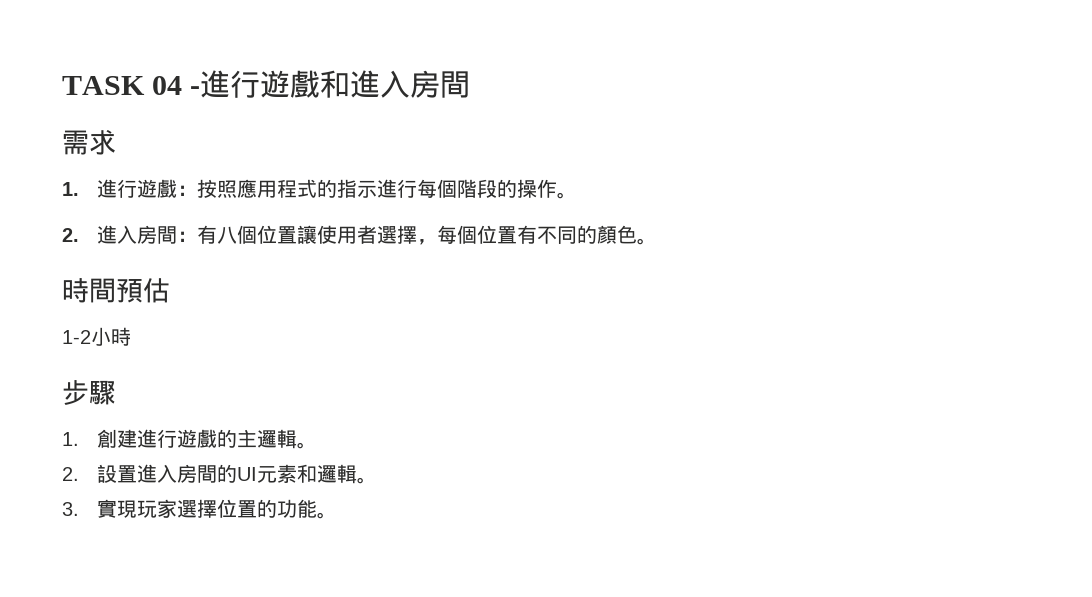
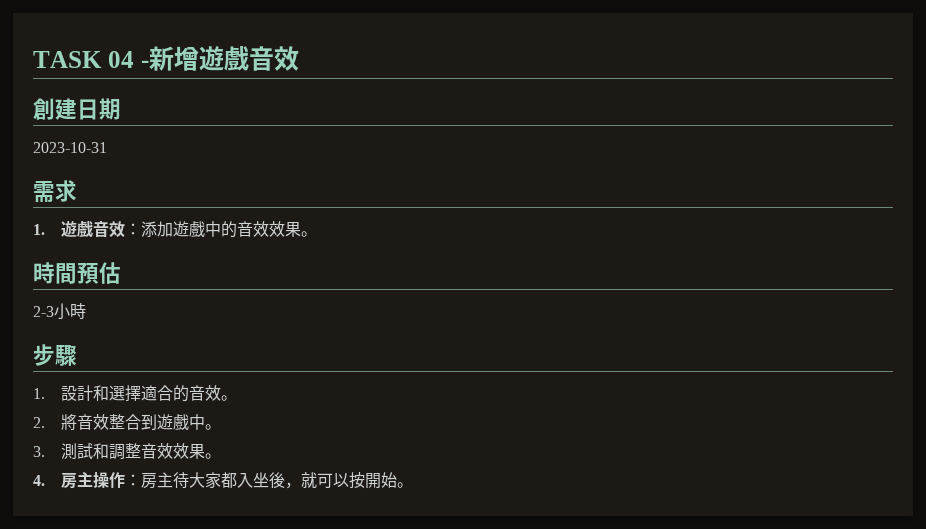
[200,70,471,98] [62,129,116,155] [62,179,577,199] [62,225,637,245] 進行遊戲和進入房間 // 需求 // 1.進行遊戲：按照應用程式的指示進行每個階段的操作。 // 2.進入房間：有八個位置讓使用者選擇，每個位置有不同的顏色 -> [148,46,299,71] [33,98,121,120] [33,142,107,153] [33,180,77,203] [33,220,301,238] 新增遊戲音效 // 創建日期 // 2023-10-31 // 需求 // 1.遊戲音效：添加遊戲中的音效效果
[62,330,91,344] 1-2 -> [33,306,54,317] 2-3
[96,429,317,449] [62,464,377,484] [62,499,317,518] 創建進行遊戲的主邏輯。 // 2.設置進入房間的UI元素和邏輯。 // 3.實現玩家選擇位置的功能 -> [60,385,237,402] [33,414,221,431] [33,443,221,460] [33,471,397,489] 設計和選擇適合的音效。 // 2.將音效整合到遊戲中。 // 3.測試和調整音效效果。 // 4.房主操作：房主待大家都入坐後，就可以按開始

